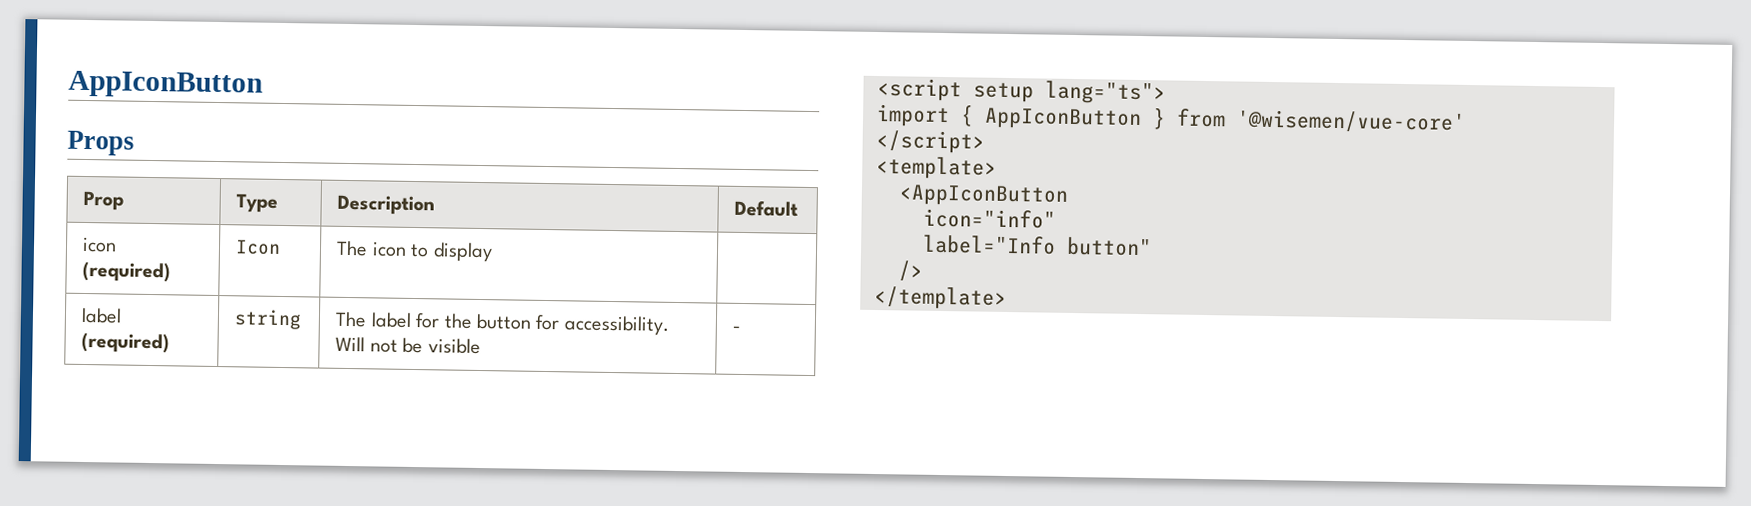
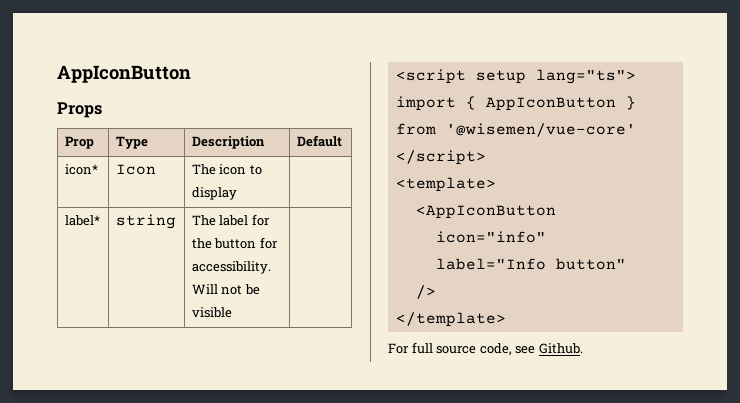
[82,236,118,253] [82,261,172,283] icon (required) -> [64,164,98,175] icon*
[81,307,123,324] [81,332,171,354] label (required) -> [64,215,100,226] label*
[732,325,742,332] - -> (232, 312) none
(1007, 297) none -> [388,342,583,355] // For full source code, see Github.

